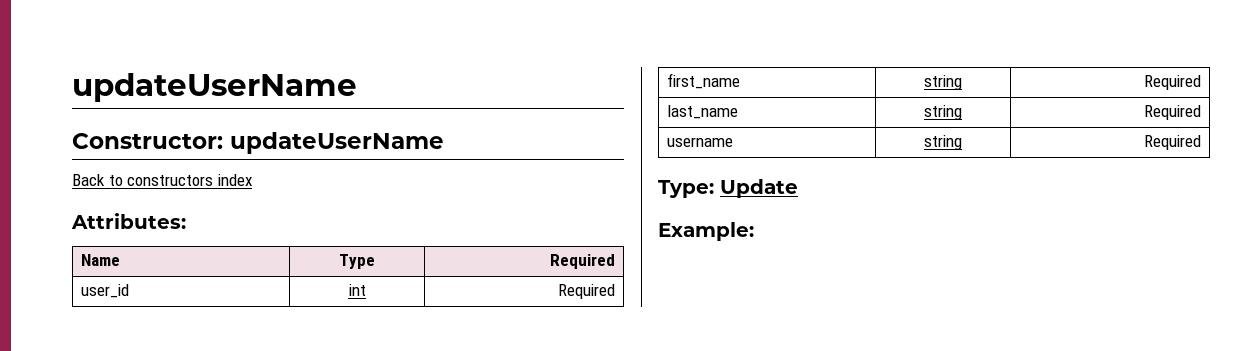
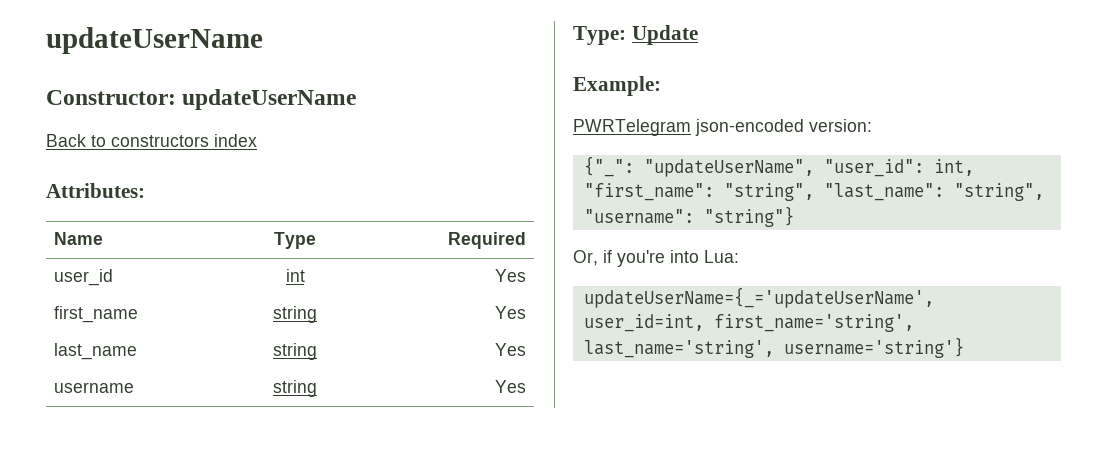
[558,284,616,299] Required -> [495,269,527,282] Yes
[1144,75,1202,90] Required -> [495,306,527,319] Yes
[1144,105,1202,120] Required -> [495,343,527,356] Yes
[1144,135,1202,150] Required -> [495,380,527,393] Yes
(754, 231) none -> [573,119,872,136] [583,156,974,177] [583,183,1044,201] [583,206,794,227] [573,250,739,267] [583,287,934,308] [583,314,914,332] [583,337,964,358] // PWRTelegram json-encoded version: // {"_": "updateUserName", "user_id": int, "first_name": "string", "last_name": "string", "username": "string"} // Or, if you're into Lua: // updateUserName={_='updateUserName', user_id=int, first_name='string', last_name='string', username='string'}

